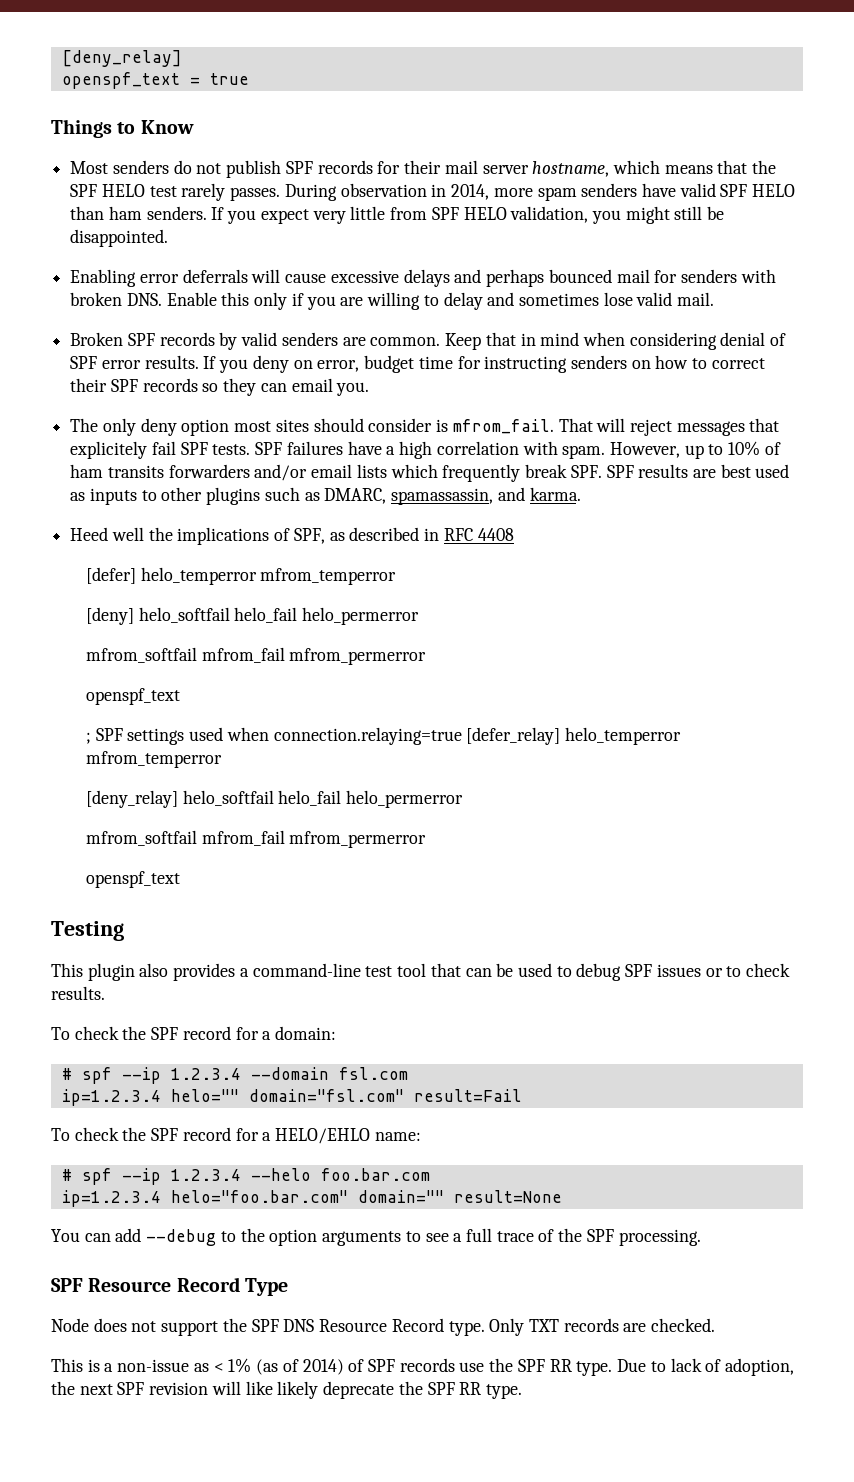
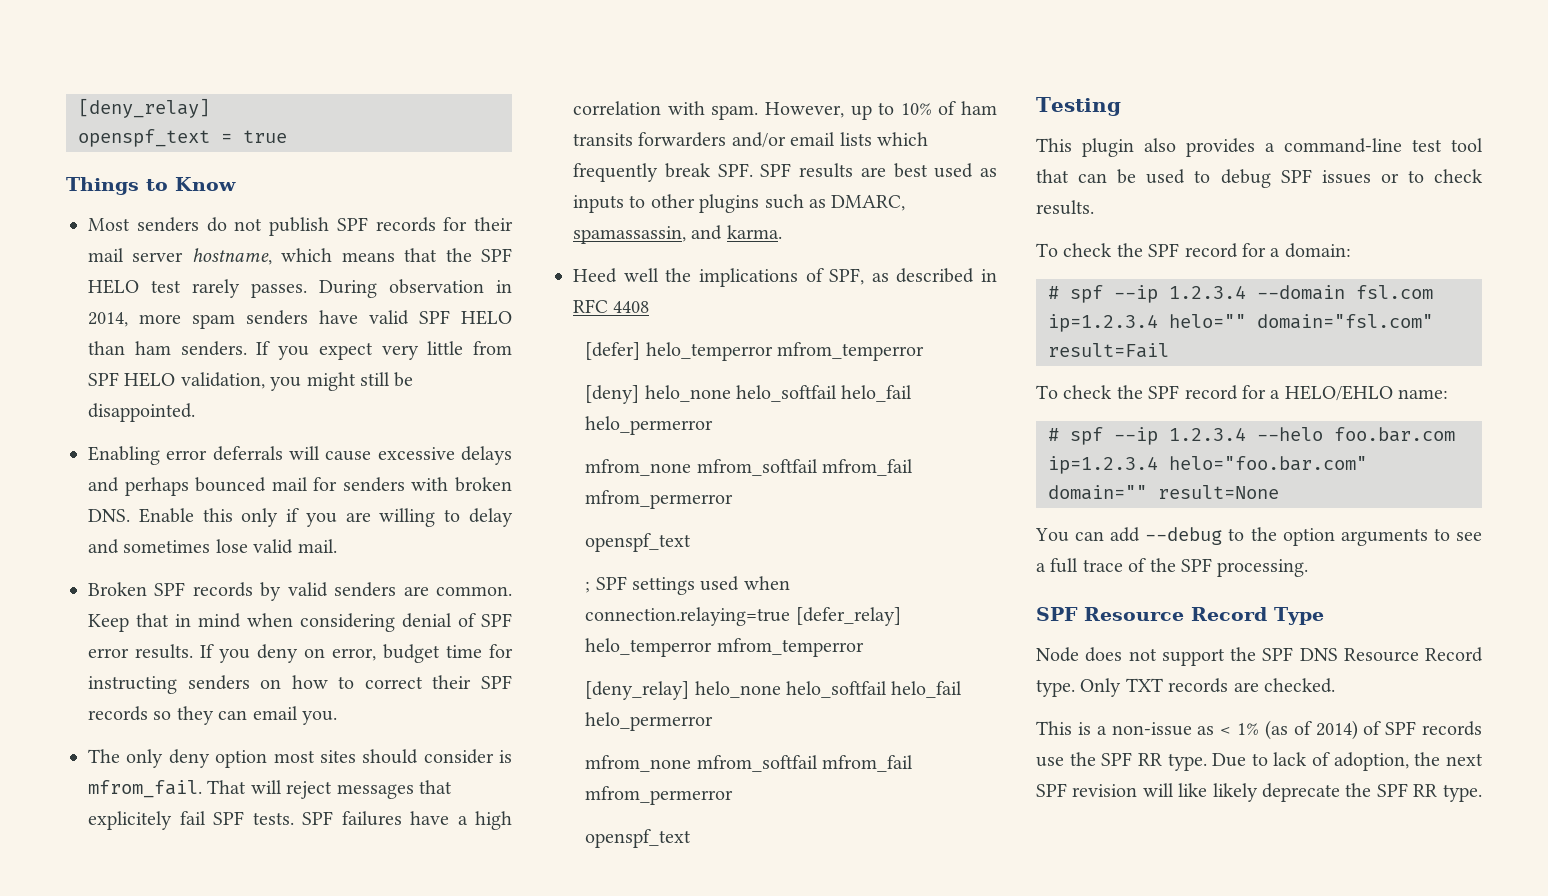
[138,607,420,625] helo_softfail helo_fail helo_permerror // -> [644,385,913,402] [585,416,714,435] [585,459,692,476] helo_none helo_softfail helo_fail helo_permerror // mfrom_none
[182,790,464,808] helo_softfail helo_fail helo_permerror // -> [694,681,963,698] [585,712,714,731] [585,755,692,772] helo_none helo_softfail helo_fail helo_permerror // mfrom_none

